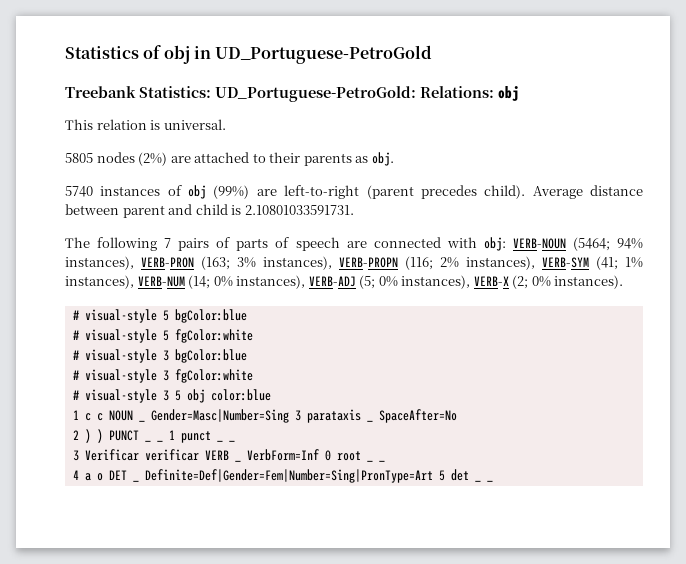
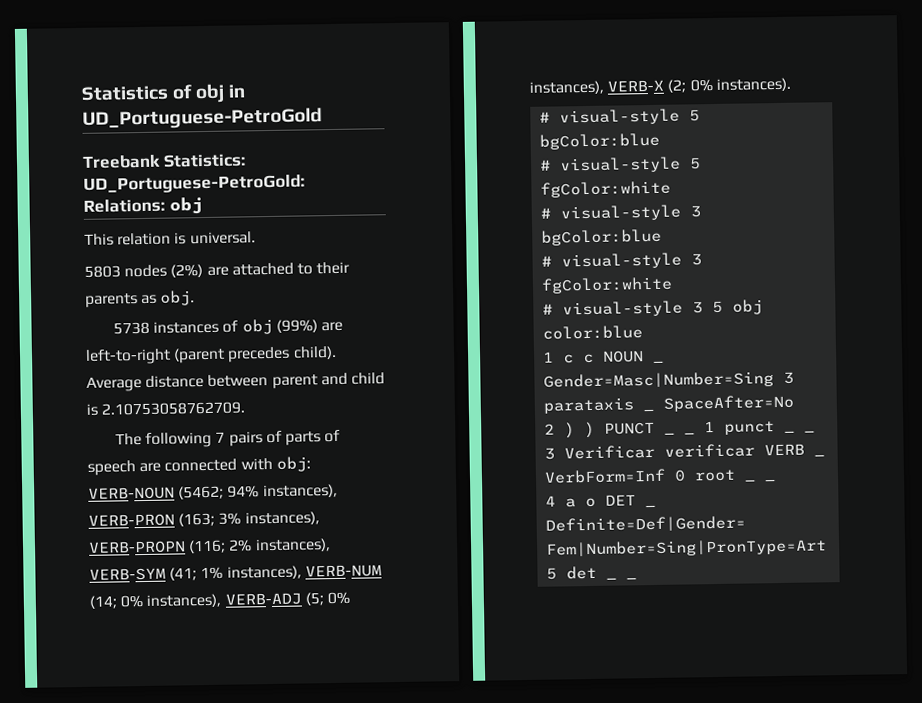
[65,153,93,163] 5805 -> [84,265,121,278] 5803
[65,186,93,197] 5740 -> [113,321,151,335] 5738
[244,205,354,215] 2.10801033591731. -> [101,401,246,416] 2.10753058762709.
[572,237,610,251] (5464; -> [178,485,225,500] (5462;

